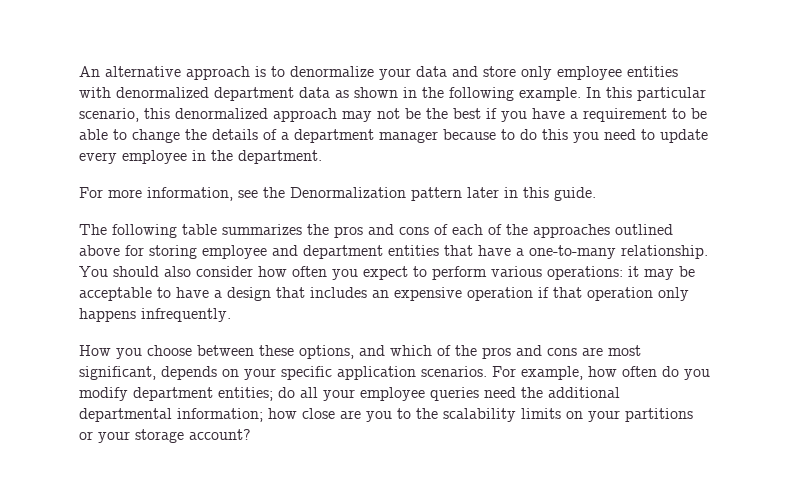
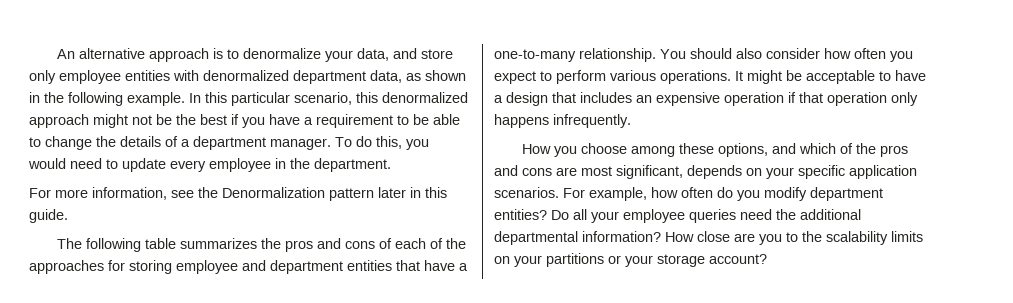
[416,66,447,77] data -> [357,48,390,61] data,
[299,87,330,98] data -> [370,70,402,83] data,
[342,111,372,122] may -> [93,114,128,128] might
[379,129,599,143] manager because to do this you -> [270,136,429,150] [28,158,66,169] manager. To do this, you would
[615,224,673,235] [79,245,120,256] outlined above -> (104, 267) none
[547,266,674,280] operations: it may -> [660,70,782,84] operations. It might
[197,345,254,356] between -> [631,146,676,157] among
[218,387,295,401] entities; do -> [494,209,569,220] entities? Do
[177,408,297,422] information; how -> [582,231,694,242] information? How

